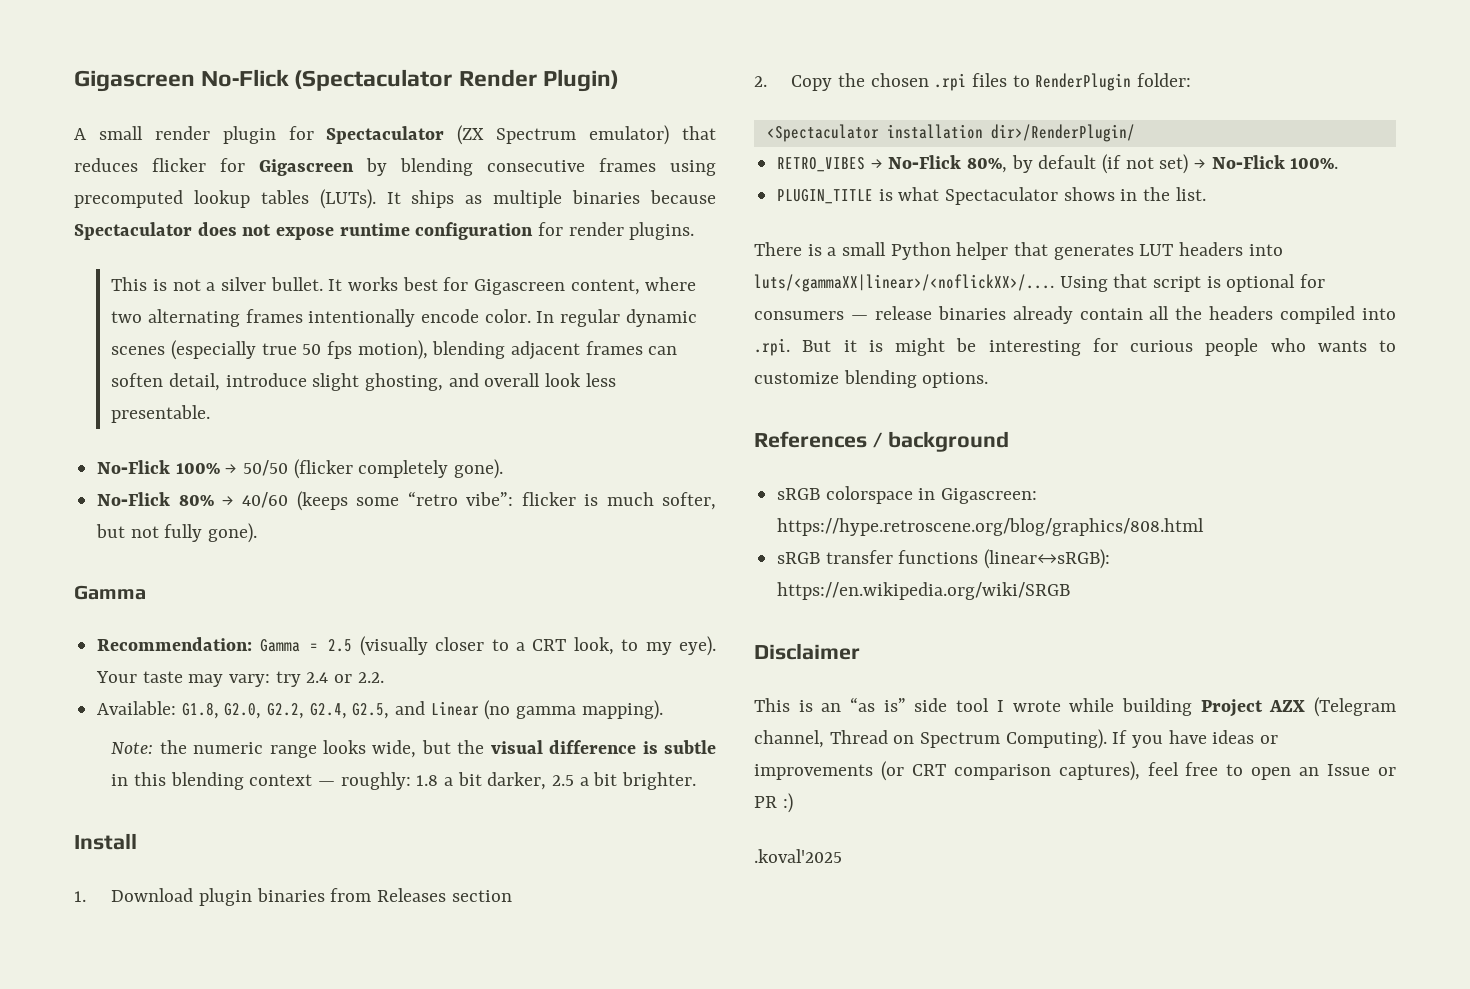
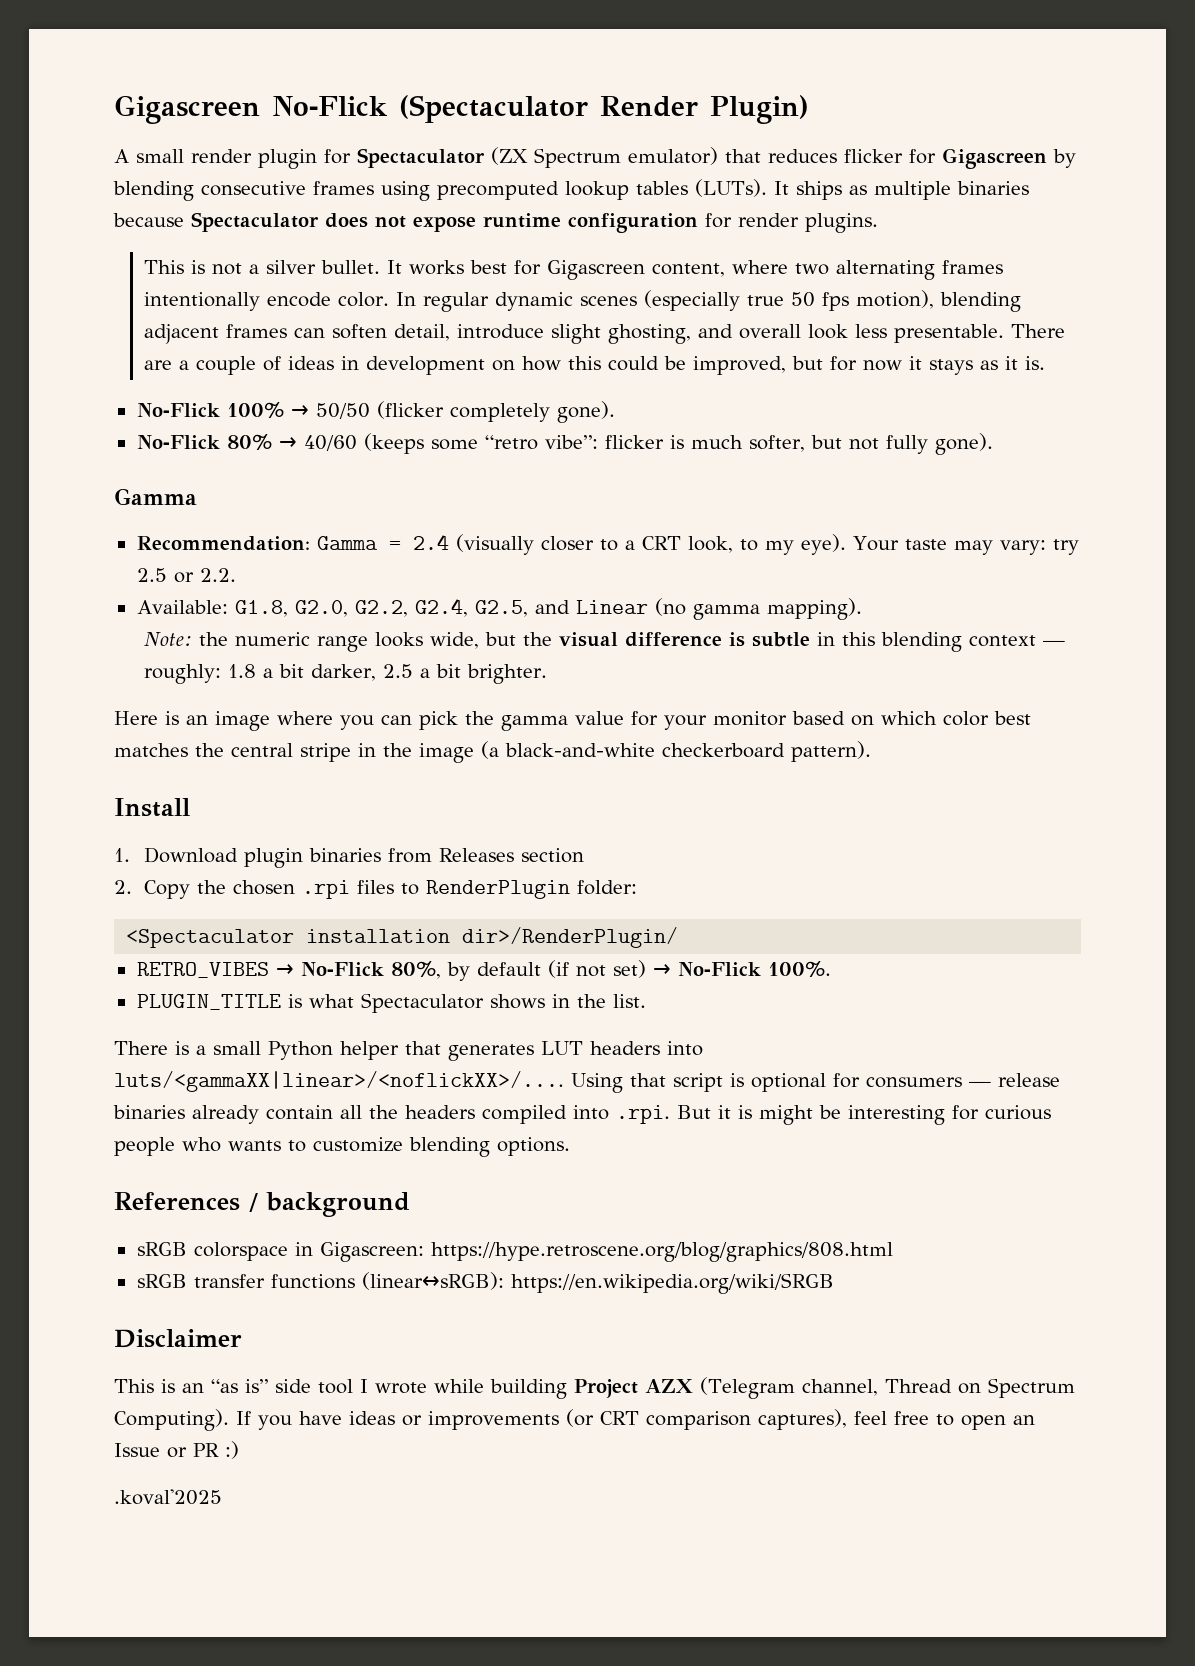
(211, 414) none -> [1010,324,1065,338] [143,356,1045,375] There are a couple of ideas in development on how this could be improved, but for now it stays as it is.
[328,639,353,652] 2.5 -> [412,534,449,550] 2.4
[306,672,329,683] 2.4 -> [136,568,167,582] 2.5
(696, 781) none -> [114,711,1031,731] [114,741,871,763] // Here is an image where you can pick the gamma value for your monitor based on which color best matches the central stripe in the image (a black-and-white checkerboard pattern).

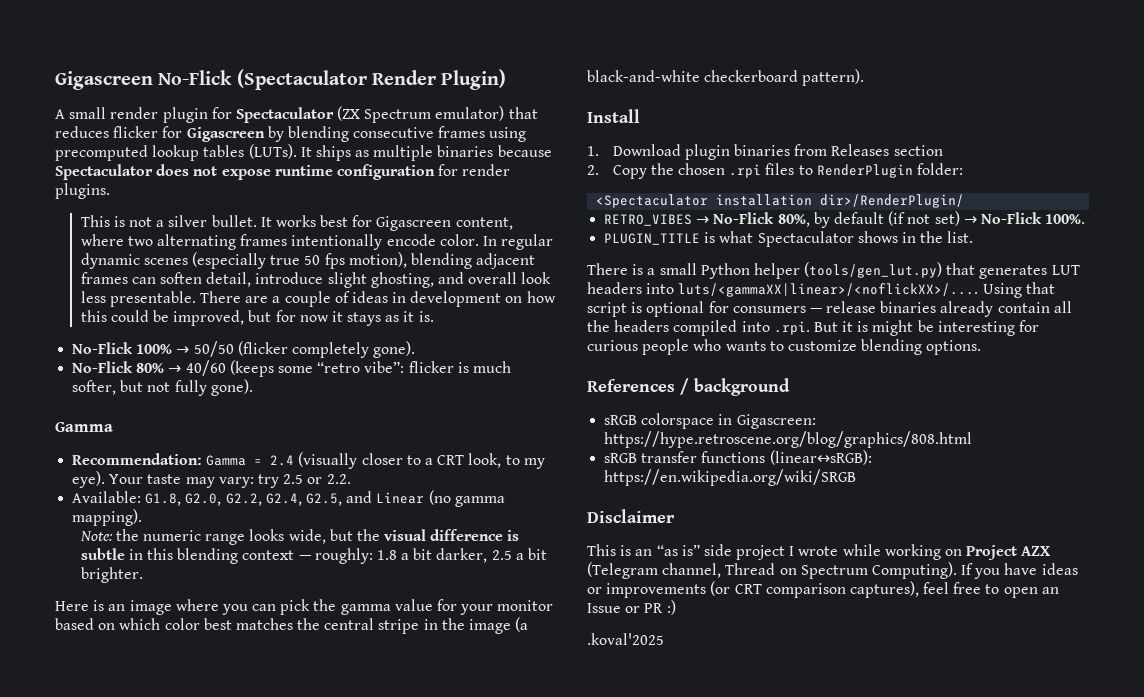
(399, 1050) none -> [804,262,943,278] (tools/gen_lut.py)
[318,1379,353,1394] tool -> [736,545,786,560] project
[490,1379,567,1399] building -> [884,544,963,560] working on

